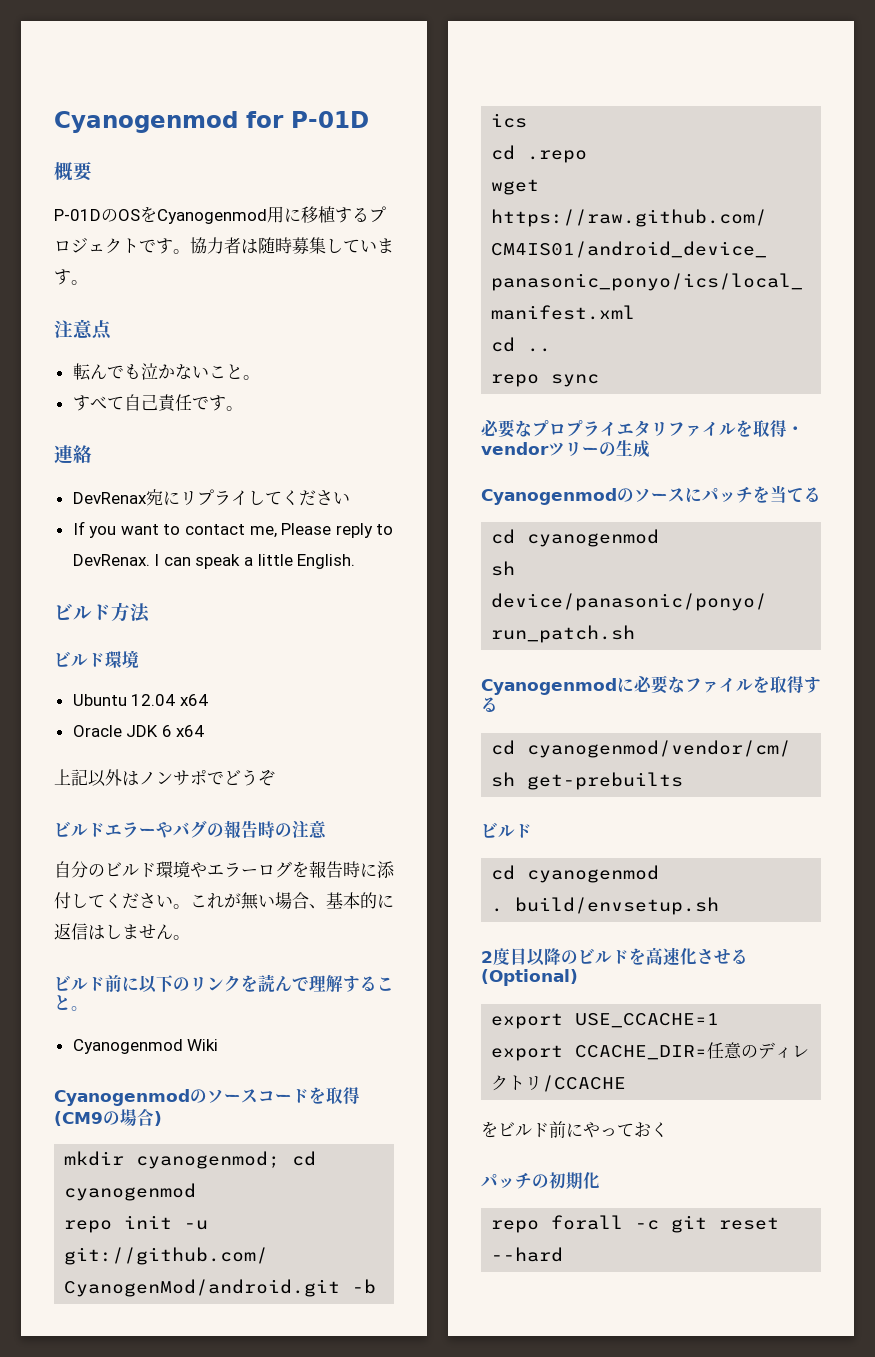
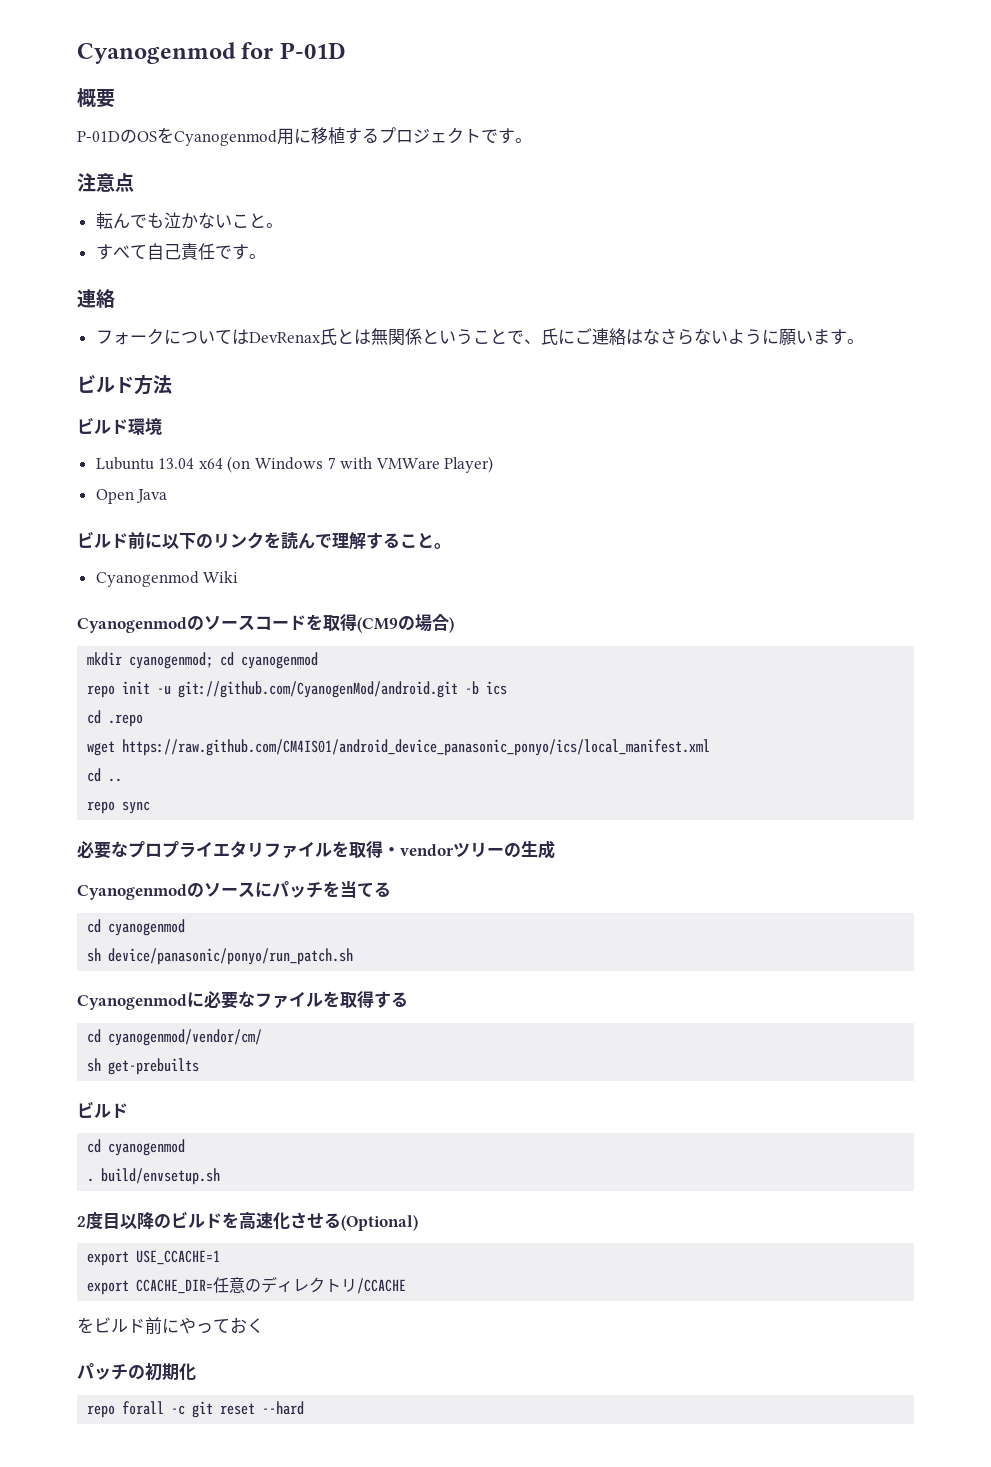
[190,237,394,254] [54,269,88,285] 協力者は随時募集しています。 -> (532, 140) none
[72,489,350,506] [72,521,394,538] [72,554,356,569] DevRenax宛にリプライしてください // If you want to contact me, Please reply to DevRenax. I can speak a little English. -> [95,328,864,345] フォークについてはDevRenax氏とは無関係ということで、氏にご連絡はなさらないように願います。
[72,694,208,706] [72,725,205,737] [54,769,275,787] [54,820,327,839] [54,861,395,878] [54,892,394,910] [54,923,190,940] Ubuntu 12.04 x64 // Oracle JDK 6 x64 // 上記以外はノンサポでどうぞ // ビルドエラーやバグの報告時の注意 // 自分のビルド環境やエラーログを報告時に添付してください。これが無い場合、基本的に返信はしません。 -> [95,456,494,473] [95,489,168,504] Lubuntu 13.04 x64 (on Windows 7 with VMWare Player) // Open Java

